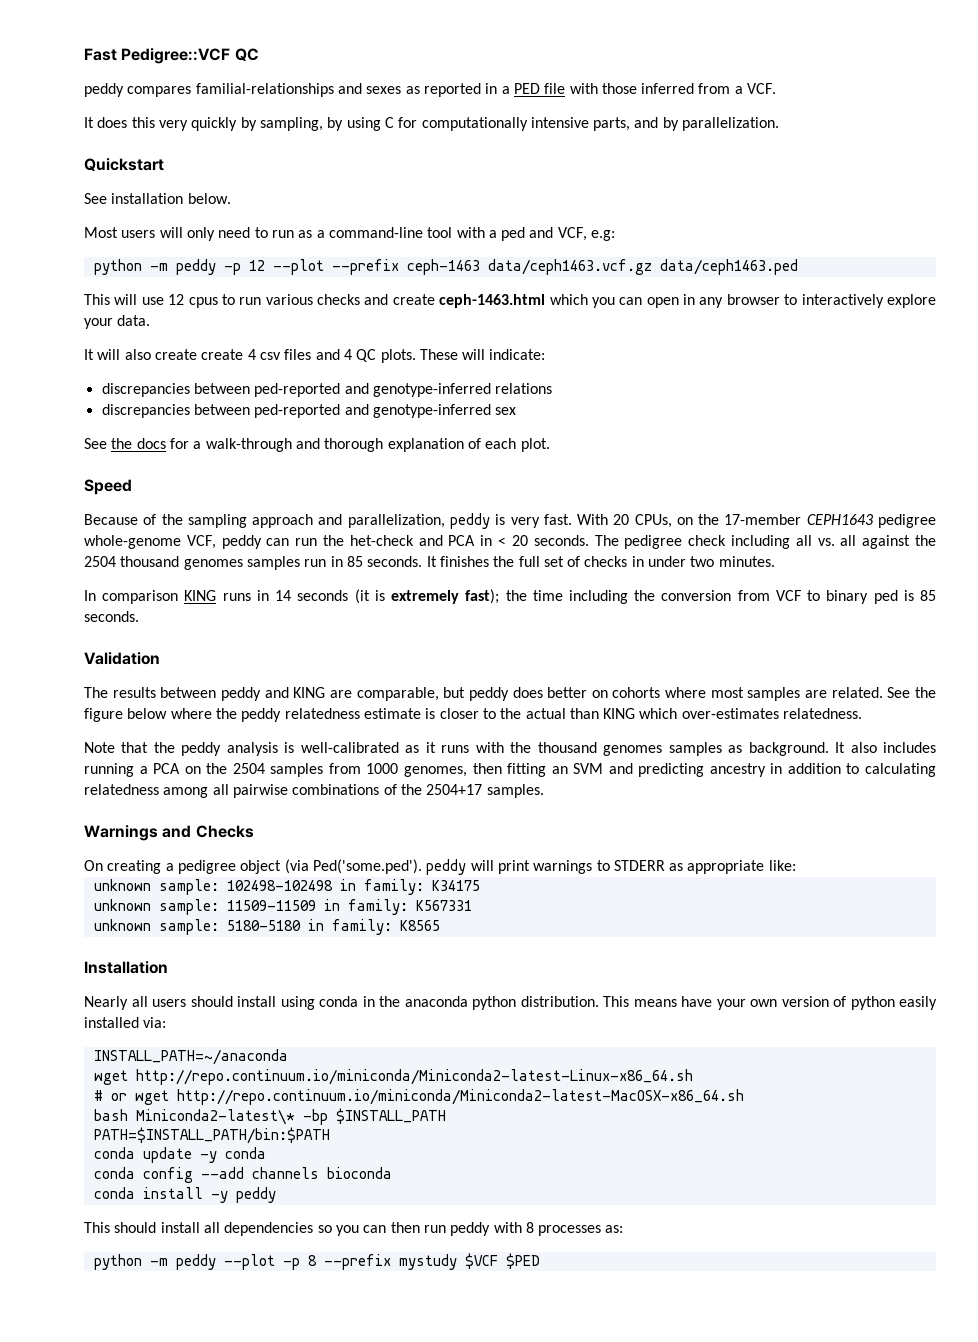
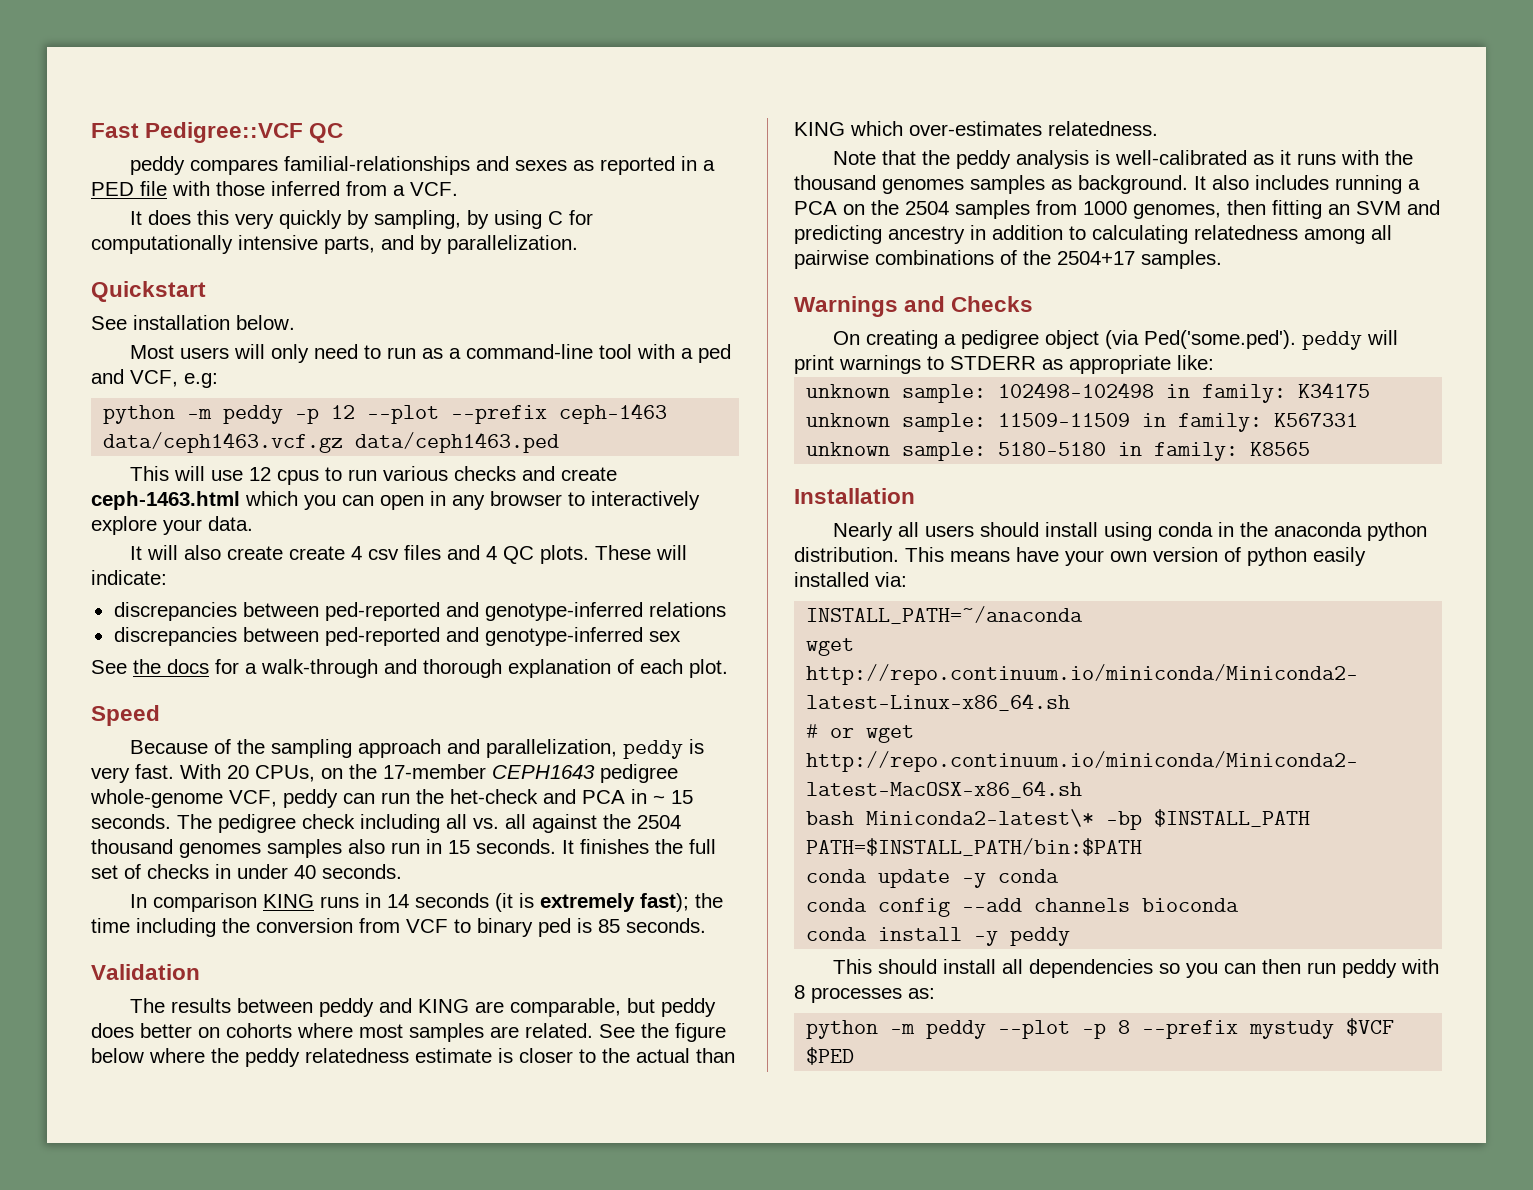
[498,535,528,546] < 20 -> [653,790,693,804] ~ 15
(300, 563) none -> [348,839,385,854] also
[346,556,363,567] 85 -> [448,840,470,854] 15
[690,556,775,567] two minutes. -> [294,864,402,879] 40 seconds.

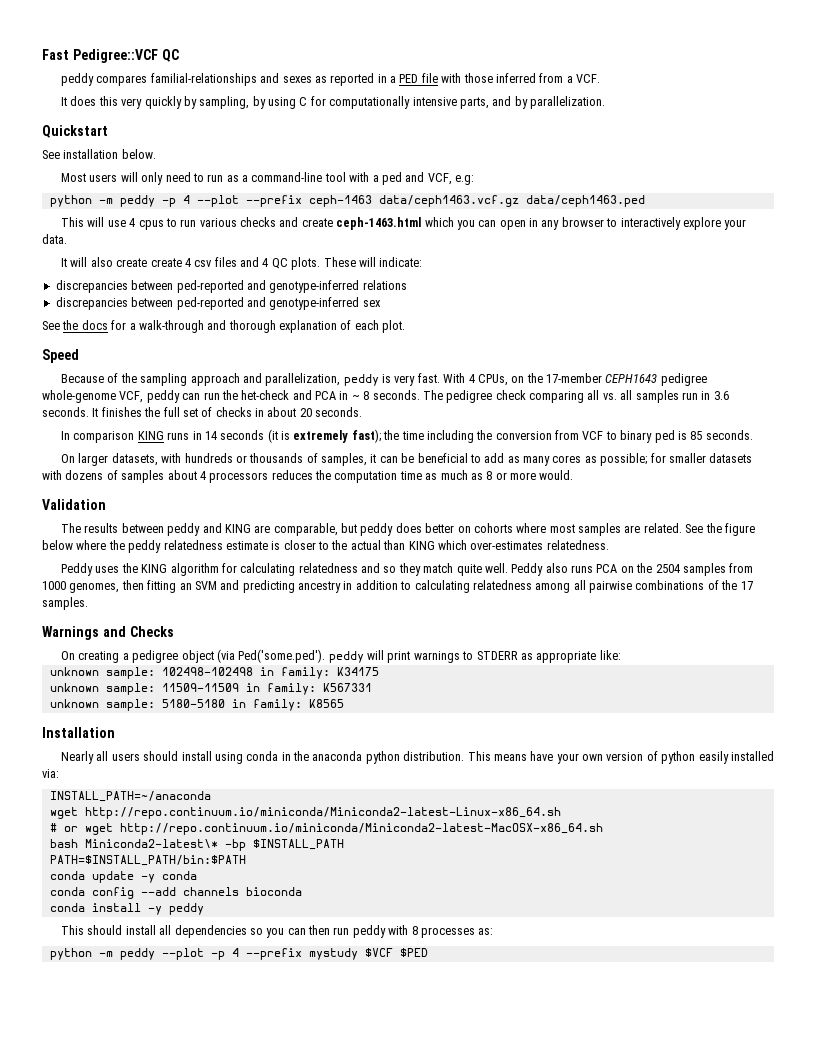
[331,405,356,419] 12 -> [182,195,190,204] 4
[248,467,271,481] 12 -> [129,218,136,227] 4
[227,765,249,779] 20 -> [468,374,475,383] 4
[671,790,693,804] 15 -> [363,391,370,400] 8
[360,814,440,833] including -> [529,391,584,403] comparing
[532,814,681,833] [91,839,385,858] against the 2504 thousand genomes samples also -> [635,390,679,403] samples
[448,840,470,854] 15 -> [713,391,729,400] 3.6
[237,864,316,879] under 40 -> [267,407,312,417] about 20
(706, 925) none -> [60,453,753,466] [42,470,574,483] // On larger datasets, with hundreds or thousands of samples, it can be beneficial to add as many cores as possible; for smaller datasets with dozens of samples about 4 processors reduces the computation time as much as 8 or more would.
[832,150,1413,169] [794,175,1420,194] Note that the peddy analysis is well-calibrated as it runs with the thousand genomes samples as background. It also includes running a -> [60,563,593,576] Peddy uses the KING algorithm for calculating relatedness and so they match quite well. Peddy also runs
[1057,251,1135,265] 2504+17 -> [740,581,753,590] 17
[1118,1020,1131,1034] 8 -> [231,948,239,957] 4

